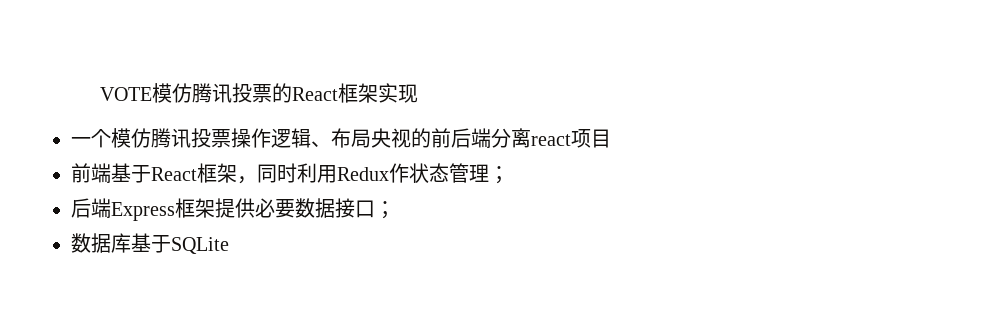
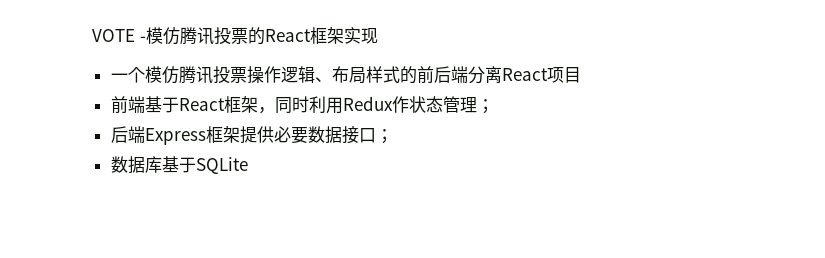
(153, 94) none -> [139,36,146,42] -
[371,128,411,148] 央视 -> [365,66,400,83] 样式
[531,134,571,146] react -> [501,68,548,81] React

